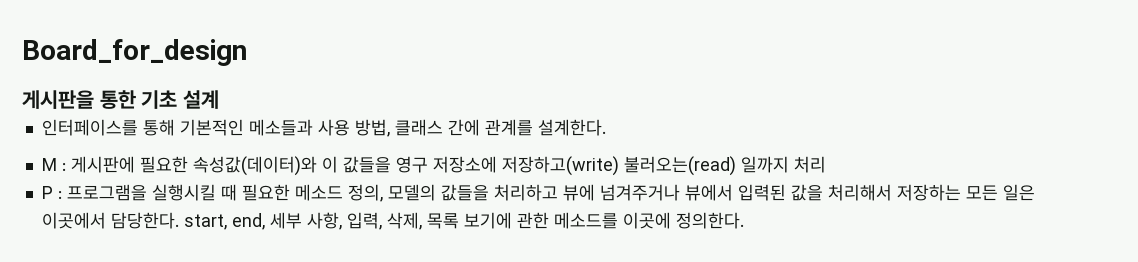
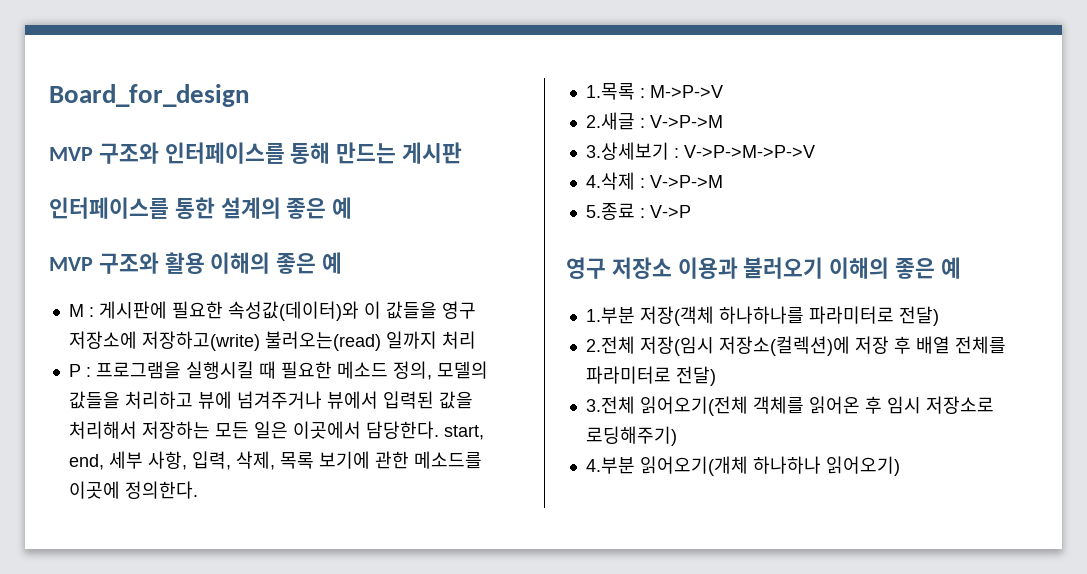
[22,90,220,109] [41,119,606,137] 게시판을 통한 기초 설계 // 인터페이스를 통해 기본적인 메소들과 사용 방법, 클래스 간에 관계를 설계한다. -> [49,142,463,164] [49,197,353,219] [49,252,343,274] MVP 구조와 인터페이스를 통해 만드는 게시판 // 인터페이스를 통한 설계의 좋은 예 // MVP 구조와 활용 이해의 좋은 예
(744, 220) none -> [585,83,723,100] [585,112,723,130] [585,142,815,160] [585,172,723,190] [585,203,691,220] [566,257,961,279] [585,306,939,326] [585,336,1006,356] [585,366,716,386] [585,396,994,416] [585,426,677,446] [585,456,900,476] // 1.목록 : M->P->V // 2.새글 : V->P->M // 3.상세보기 : V->P->M->P->V // 4.삭제 : V->P->M // 5.종료 : V->P // 영구 저장소 이용과 불러오기 이해의 좋은 예 // 1.부분 저장(객체 하나하나를 파라미터로 전달) // 2.전체 저장(임시 저장소(컬렉션)에 저장 후 배열 전체를 파라미터로 전달) // 3.전체 읽어오기(전체 객체를 읽어온 후 임시 저장소로 로딩해주기) // 4.부분 읽어오기(개체 하나하나 읽어오기)

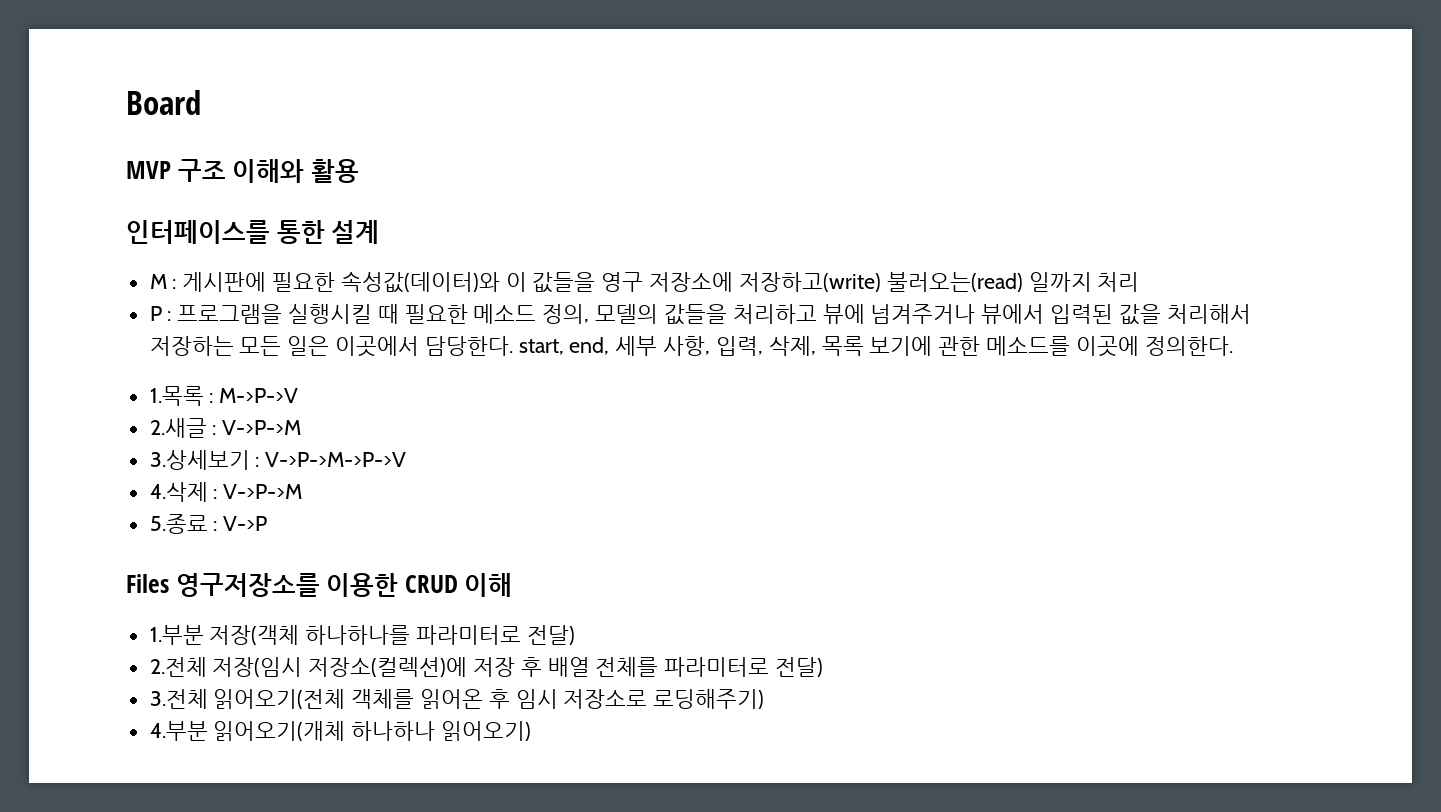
[49,84,249,107] [49,142,463,164] [49,197,353,219] [49,252,343,274] Board_for_design // MVP 구조와 인터페이스를 통해 만드는 게시판 // 인터페이스를 통한 설계의 좋은 예 // MVP 구조와 활용 이해의 좋은 예 -> [126,90,201,115] [126,159,359,183] [126,220,380,244] Board // MVP 구조 이해와 활용 // 인터페이스를 통한 설계
[566,257,961,279] 영구 저장소 이용과 불러오기 이해의 좋은 예 -> [126,573,513,597] Files 영구저장소를 이용한 CRUD 이해

